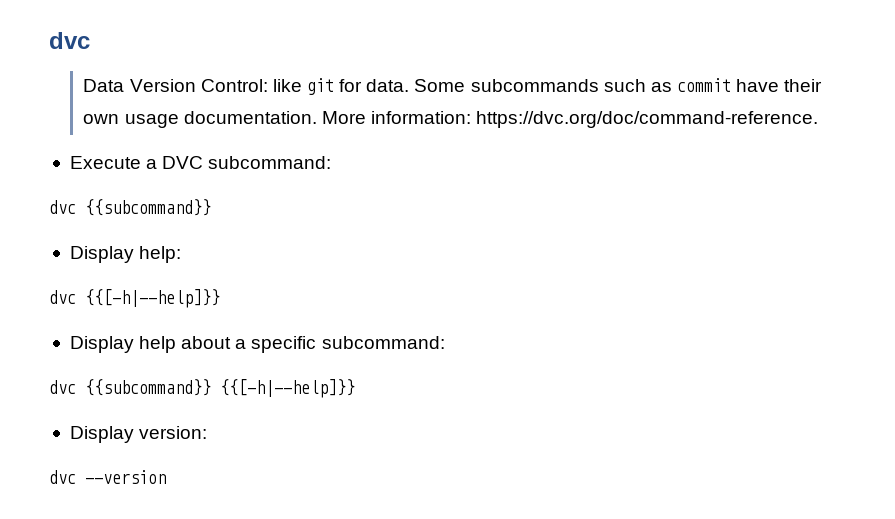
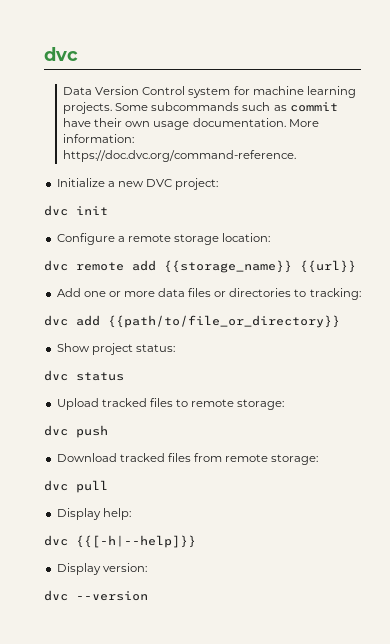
[200,78,410,95] Control: like git for data. -> [142,86,356,98] [63,102,113,114] Control system for machine learning projects.
[476,111,819,128] [69,156,332,169] [49,199,211,216] [69,246,182,263] [49,289,220,308] [69,336,445,353] [49,379,211,396] https://dvc.org/doc/command-reference. // Execute a DVC subcommand: // dvc {{subcommand}} // Display help: // dvc {{[-h|--help]}} // Display help about a specific subcommand: // dvc {{subcommand}} -> [63,150,297,162] [56,178,219,190] [44,205,108,216] [56,233,271,245] [44,260,356,273] [56,288,361,300] [44,315,340,328] [56,343,175,355] [44,370,124,381] [56,398,285,410] [44,425,108,438] [56,453,319,465] [44,480,108,493] [56,508,131,520] [44,535,68,546] https://doc.dvc.org/command-reference. // Initialize a new DVC project: // dvc init // Configure a remote storage location: // dvc remote add {{storage_name}} {{url}} // Add one or more data files or directories to tracking: // dvc add {{path/to/file_or_directory}} // Show project status: // dvc status // Upload tracked files to remote storage: // dvc push // Download tracked files from remote storage: // dvc pull // Display help: // dvc

